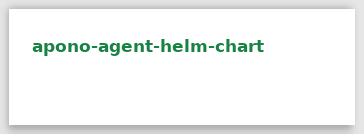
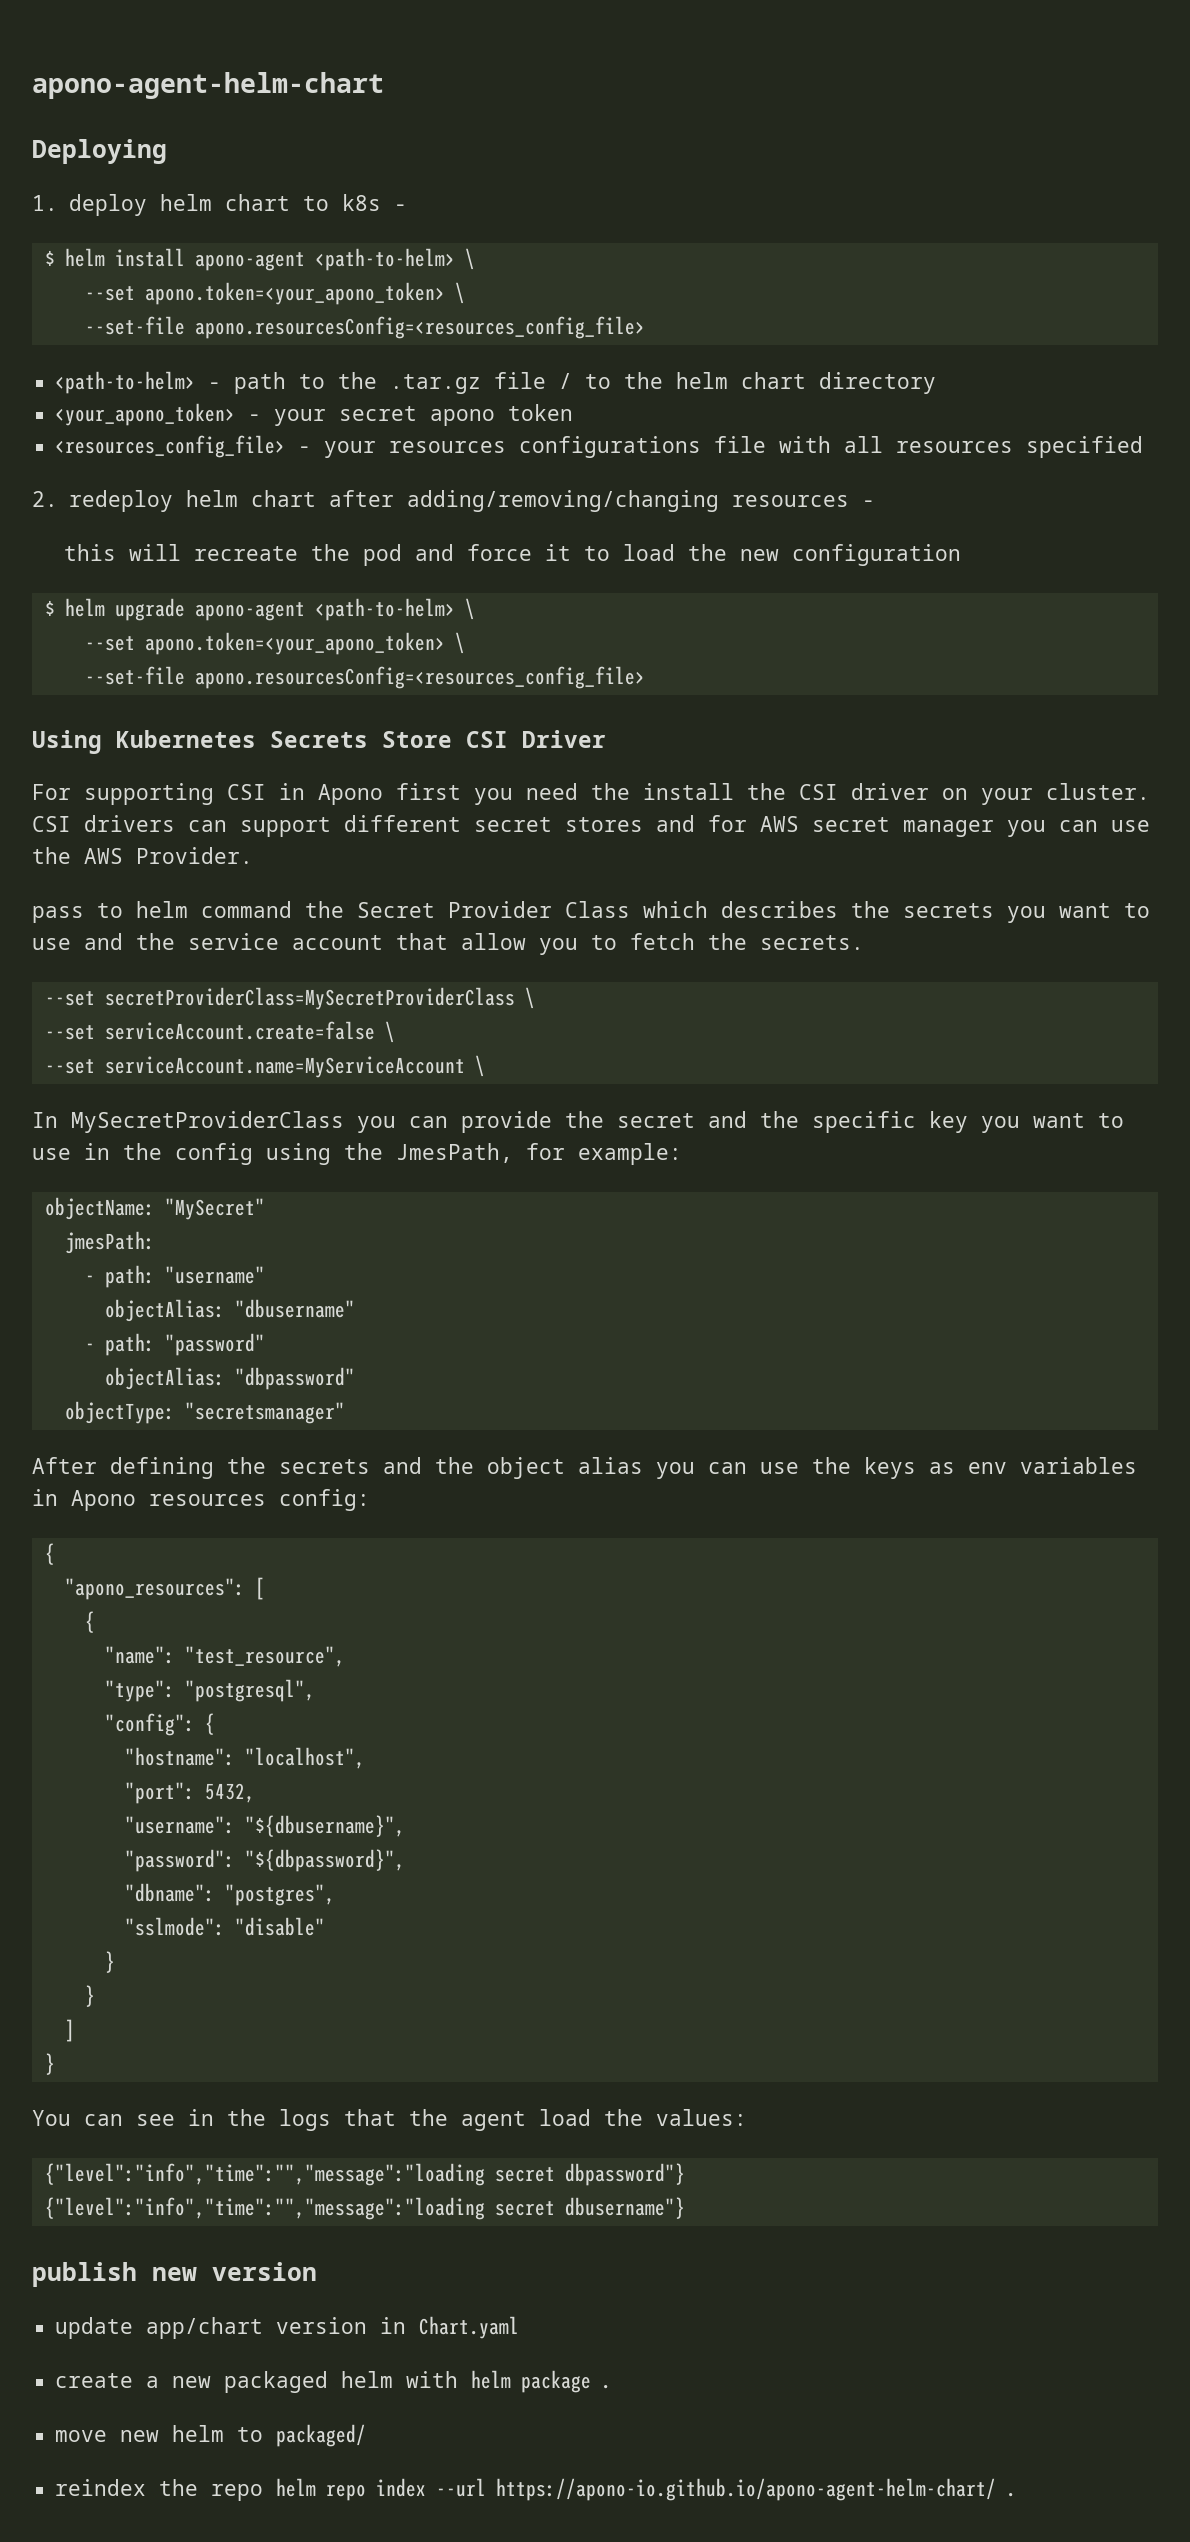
(264, 47) none -> [32,139,167,164] [32,194,407,216] [44,248,475,271] [84,282,465,305] [84,316,645,339] [55,371,937,394] [55,403,574,426] [55,435,1144,458] [32,490,875,512] [64,544,962,566] [44,598,475,621] [84,632,465,655] [84,666,645,689] [32,730,606,754] [32,783,1150,805] [32,815,1150,837] [32,847,253,864] [32,901,1150,923] [32,933,864,955] [44,987,535,1010] [44,1021,395,1043] [44,1055,485,1078] [32,1111,1124,1133] [32,1143,682,1165] [44,1197,265,1220] [64,1231,155,1254] [84,1265,265,1288] [104,1299,355,1322] [84,1333,265,1356] [104,1367,355,1390] [64,1401,345,1424] [32,1457,1137,1479] [32,1489,370,1511] [44,1543,55,1565] [64,1577,265,1600] [84,1611,95,1633] [104,1646,345,1667] [104,1679,315,1702] [104,1713,215,1736] [124,1747,365,1769] [124,1782,255,1804] [124,1815,405,1837] [124,1849,405,1872] [124,1883,335,1906] [124,1917,325,1936] [104,1951,115,1973] [84,1985,95,2007] [64,2019,75,2042] [44,2053,55,2075] [32,2109,747,2131] [44,2163,685,2186] [44,2197,685,2220] [32,2262,317,2287] [55,2316,520,2339] [55,2370,612,2393] [55,2424,367,2447] [55,2478,1017,2501] // Deploying // 1. deploy helm chart to k8s - // $ helm install apono-agent <path-to-helm> \ // --set apono.token=<your_apono_token> \ // --set-file apono.resourcesConfig=<resources_config_file> // <path-to-helm> - path to the .tar.gz file / to the helm chart directory // <your_apono_token> - your secret apono token // <resources_config_file> - your resources configurations file with all resources specified // 2. redeploy helm chart after adding/removing/changing resources - // this will recreate the pod and force it to load the new configuration // $ helm upgrade apono-agent <path-to-helm> \ // --set apono.token=<your_apono_token> \ // --set-file apono.resourcesConfig=<resources_config_file> // Using Kubernetes Secrets Store CSI Driver // For supporting CSI in Apono first you need the install the CSI driver on your cluster. CSI drivers can support different secret stores and for AWS secret manager you can use the AWS Provider. // pass to helm command the Secret Provider Class which describes the secrets you want to use and the service account that allow you to fetch the secrets. // --set secretProviderClass=MySecretProviderClass \ // --set serviceAccount.create=false \ // --set serviceAccount.name=MyServiceAccount \ // In MySecretProviderClass you can provide the secret and the specific key you want to use in the config using the JmesPath, for example: // objectName: "MySecret" // jmesPath: // - path: "username" // objectAlias: "dbusername" // - path: "password" // objectAlias: "dbpassword" // objectType: "secretsmanager" // After defining the secrets and the object alias you can use the keys as env variables in Apono resources config: // { // "apono_resources": [ // { // "name": "test_resource", // "type": "postgresql", // "config": { // "hostname": "localhost", // "port": 5432, // "username": "${dbusername}", // "password": "${dbpassword}", // "dbname": "postgres", // "sslmode": "disable" // } // } // ] // } // You can see in the logs that the agent load the values: // {"level":"info","time":"","message":"loading secret dbpassword"} // {"level":"info","time":"","message":"loading secret dbusername"} // publish new version // update app/chart version in Chart.yaml // create a new packaged helm with helm package . // move new helm to packaged/ // reindex the repo helm repo index --url https://apono-io.github.io/apono-agent-helm-chart/ .

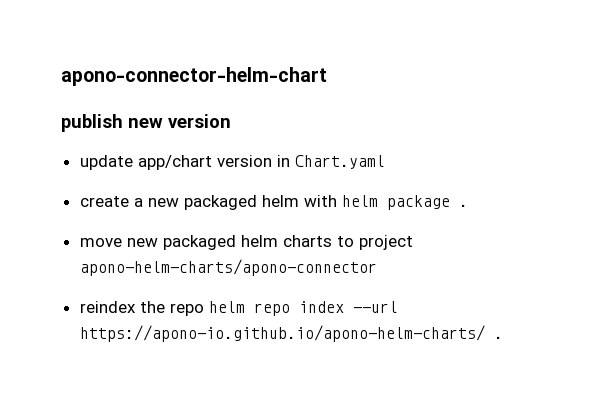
[32,72,384,99] [32,139,167,164] [32,194,407,216] [44,248,475,271] [84,282,465,305] [84,316,645,339] [55,371,937,394] [55,403,574,426] [55,435,1144,458] [32,490,875,512] [64,544,962,566] [44,598,475,621] [84,632,465,655] [84,666,645,689] [32,730,606,754] [32,783,1150,805] [32,815,1150,837] [32,847,253,864] [32,901,1150,923] [32,933,864,955] [44,987,535,1010] [44,1021,395,1043] [44,1055,485,1078] [32,1111,1124,1133] [32,1143,682,1165] [44,1197,265,1220] [64,1231,155,1254] [84,1265,265,1288] [104,1299,355,1322] [84,1333,265,1356] [104,1367,355,1390] [64,1401,345,1424] [32,1457,1137,1479] [32,1489,370,1511] [44,1543,55,1565] [64,1577,265,1600] [84,1611,95,1633] [104,1646,345,1667] [104,1679,315,1702] [104,1713,215,1736] [124,1747,365,1769] [124,1782,255,1804] [124,1815,405,1837] [124,1849,405,1872] [124,1883,335,1906] [124,1917,325,1936] [104,1951,115,1973] [84,1985,95,2007] [64,2019,75,2042] [44,2053,55,2075] [32,2109,747,2131] [44,2163,685,2186] [44,2197,685,2220] apono-agent-helm-chart // Deploying // 1. deploy helm chart to k8s - // $ helm install apono-agent <path-to-helm> \ // --set apono.token=<your_apono_token> \ // --set-file apono.resourcesConfig=<resources_config_file> // <path-to-helm> - path to the .tar.gz file / to the helm chart directory // <your_apono_token> - your secret apono token // <resources_config_file> - your resources configurations file with all resources specified // 2. redeploy helm chart after adding/removing/changing resources - // this will recreate the pod and force it to load the new configuration // $ helm upgrade apono-agent <path-to-helm> \ // --set apono.token=<your_apono_token> \ // --set-file apono.resourcesConfig=<resources_config_file> // Using Kubernetes Secrets Store CSI Driver // For supporting CSI in Apono first you need the install the CSI driver on your cluster. CSI drivers can support different secret stores and for AWS secret manager you can use the AWS Provider. // pass to helm command the Secret Provider Class which describes the secrets you want to use and the service account that allow you to fetch the secrets. // --set secretProviderClass=MySecretProviderClass \ // --set serviceAccount.create=false \ // --set serviceAccount.name=MyServiceAccount \ // In MySecretProviderClass you can provide the secret and the specific key you want to use in the config using the JmesPath, for example: // objectName: "MySecret" // jmesPath: // - path: "username" // objectAlias: "dbusername" // - path: "password" // objectAlias: "dbpassword" // objectType: "secretsmanager" // After defining the secrets and the object alias you can use the keys as env variables in Apono resources config: // { // "apono_resources": [ // { // "name": "test_resource", // "type": "postgresql", // "config": { // "hostname": "localhost", // "port": 5432, // "username": "${dbusername}", // "password": "${dbpassword}", // "dbname": "postgres", // "sslmode": "disable" // } // } // ] // } // You can see in the logs that the agent load the values: // {"level":"info","time":"","message":"loading secret dbpassword"} // {"level":"info","time":"","message":"loading secret dbusername"} -> [61,67,327,86] apono-connector-helm-chart
[172,2424,367,2447] helm to packaged/ -> [162,235,413,250] [79,259,377,276] packaged helm charts to project apono-helm-charts/apono-connector
[496,2478,997,2501] https://apono-io.github.io/apono-agent-helm-chart/ -> [79,325,485,342] https://apono-io.github.io/apono-helm-charts/

